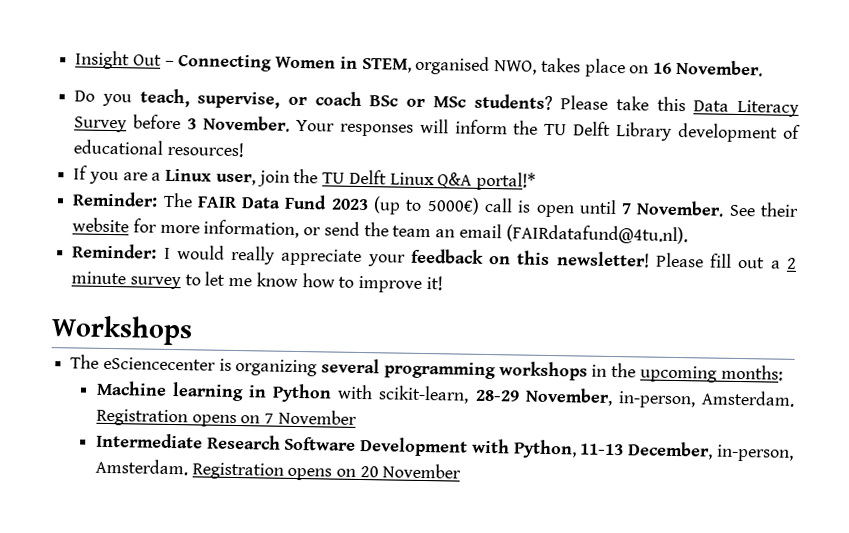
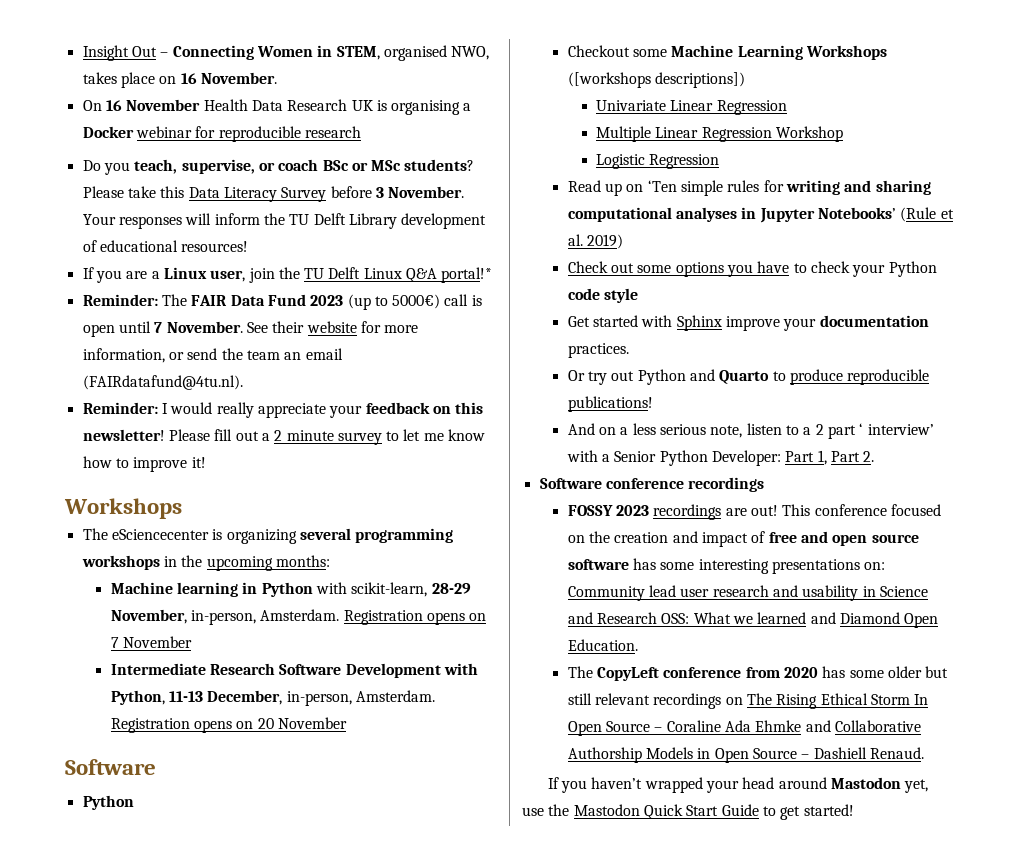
(763, 68) none -> [82,99,472,115] [82,126,361,142] // On 16 November Health Data Research UK is organising a Docker webinar for reproducible research
(462, 471) none -> [65,759,156,775] [82,795,134,810] [567,45,888,60] [567,72,746,88] [596,100,787,115] [596,126,844,142] [596,154,720,169] [567,180,931,196] [567,207,954,223] [567,234,624,249] [567,261,937,277] [567,288,639,303] [567,315,929,331] [567,343,629,358] [567,369,930,385] [567,396,653,412] [567,423,934,439] [566,450,875,466] [539,477,765,492] [567,504,942,520] [567,531,919,547] [567,558,886,574] [567,585,929,601] [567,612,939,628] [567,639,638,651] [567,666,949,681] [567,693,929,709] [567,720,922,736] [567,747,925,763] [547,777,929,793] [522,804,854,820] // Software // Python // Checkout some Machine Learning Workshops ([workshops descriptions]) // Univariate Linear Regression // Multiple Linear Regression Workshop // Logistic Regression // Read up on ‘Ten simple rules for writing and sharing computational analyses in Jupyter Notebooks’ (Rule et al. 2019) // Check out some options you have to check your Python code style // Get started with Sphinx improve your documentation practices. // Or try out Python and Quarto to produce reproducible publications! // And on a less serious note, listen to a 2 part ‘ interview’ with a Senior Python Developer: Part 1, Part 2. // Software conference recordings // FOSSY 2023 recordings are out! This conference focused on the creation and impact of free and open source software has some interesting presentations on: Community lead user research and usability in Science and Research OSS: What we learned and Diamond Open Education. // The CopyLeft conference from 2020 has some older but still relevant recordings on The Rising Ethical Storm In Open Source – Coraline Ada Ehmke and Collaborative Authorship Models in Open Source – Dashiell Renaud. // If you haven’t wrapped your head around Mastodon yet, use the Mastodon Quick Start Guide to get started!

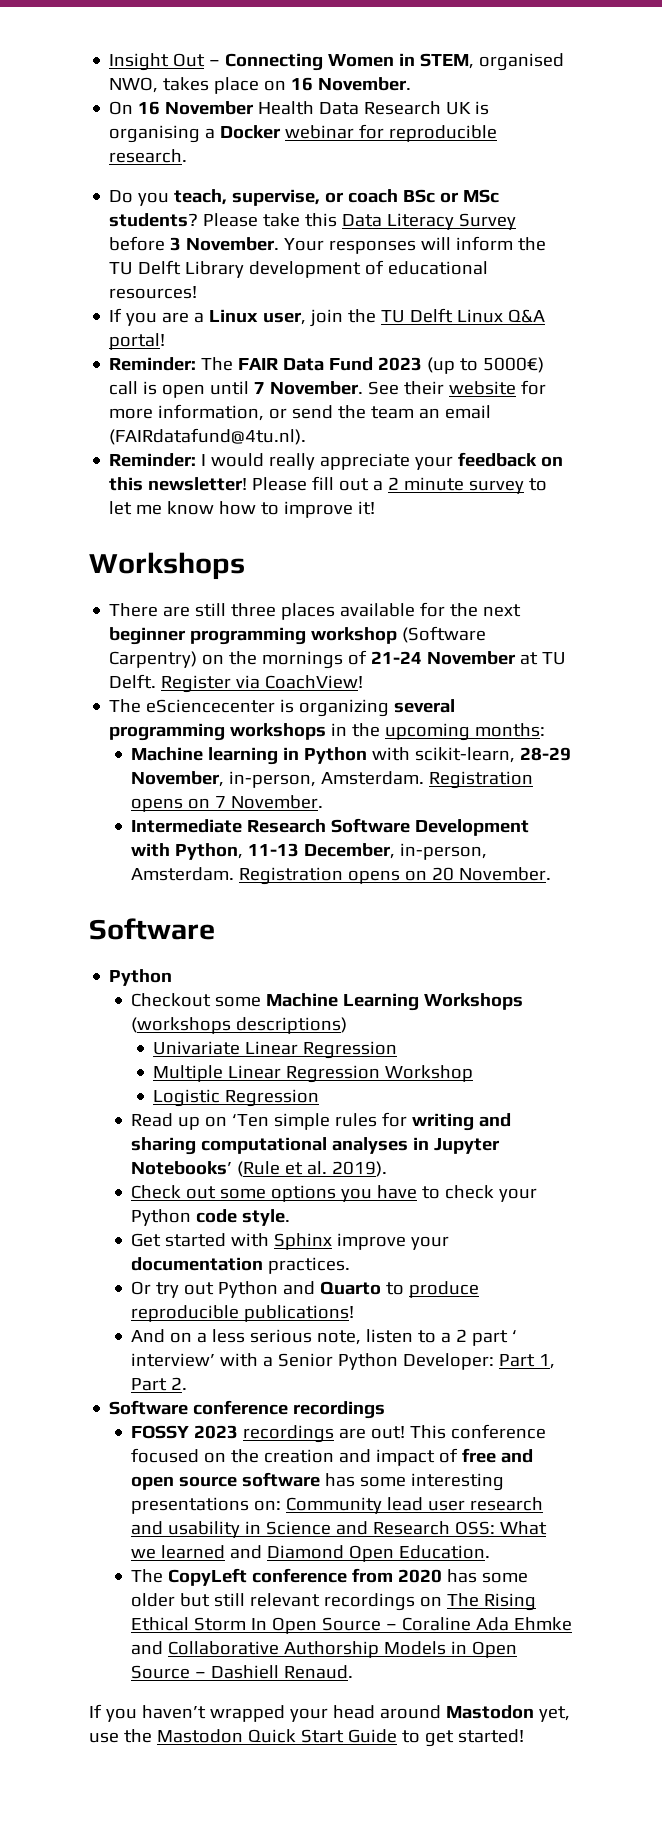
[304,126,361,138] research -> [109,149,188,163] research.
[441,267,493,283] portal!* -> [109,333,166,350] portal!
(182, 508) none -> [109,602,522,620] [109,626,487,645] [109,650,567,669] [109,674,364,693] // There are still three places available for the next beginner programming workshop (Software Carpentry) on the mornings of 21-24 November at TU Delft. Register via CoachView!
[123,636,193,648] November -> [231,795,324,809] November.
[278,717,348,729] November -> [459,867,552,881] November.
[567,72,746,88] ([workshops descriptions]) -> [131,1017,348,1034] (workshops descriptions)
[587,234,624,249] 2019) -> [332,1161,388,1177] 2019).
[604,288,639,303] style -> [242,1209,291,1226] style.

